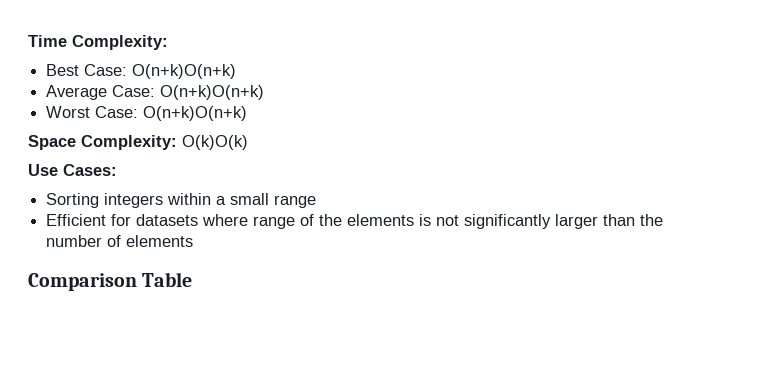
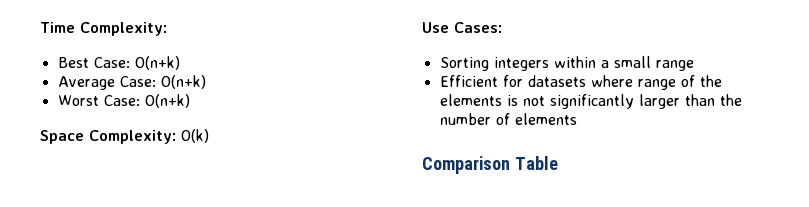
[132,64,237,79] O(n+k)O(n+k) -> [134,56,180,70] O(n+k)
[160,85,265,100] O(n+k)O(n+k) -> [160,75,206,89] O(n+k)
[143,106,248,121] O(n+k)O(n+k) -> [144,94,190,108] O(n+k)
[182,135,248,150] O(k)O(k) -> [181,129,209,143] O(k)

